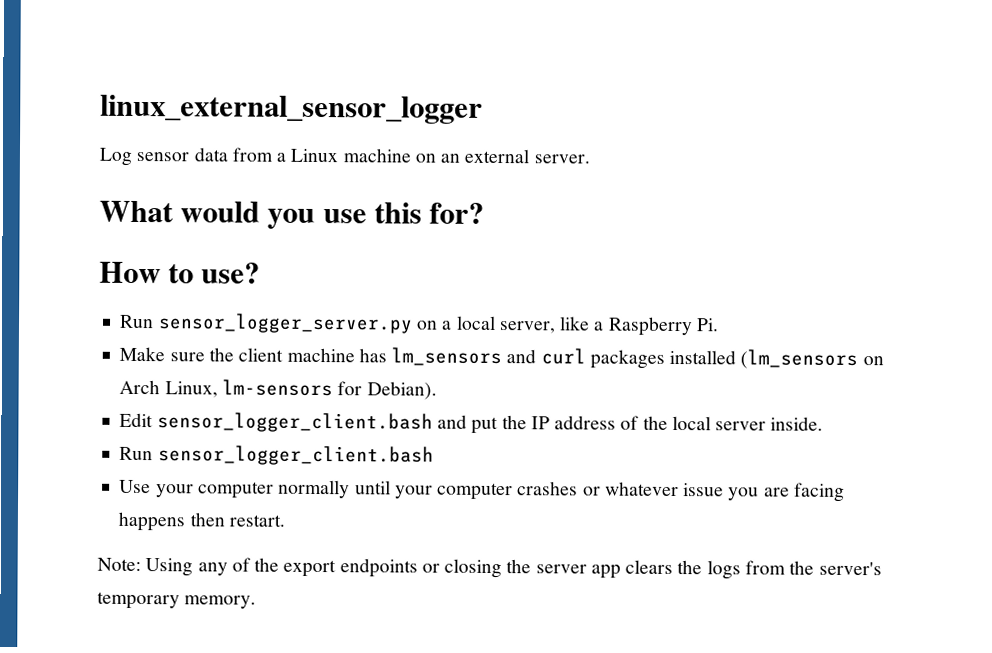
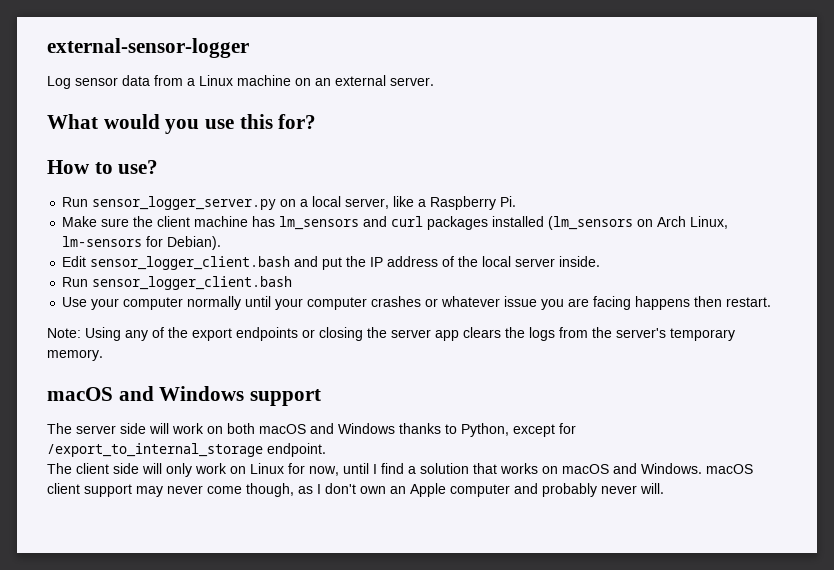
[100,94,483,124] linux_external_sensor_logger -> [47,38,249,58] external-sensor-logger
(257, 602) none -> [47,386,322,406] [47,423,576,437] [47,443,326,457] [47,463,753,477] [47,483,664,497] // macOS and Windows support // The server side will work on both macOS and Windows thanks to Python, except for /export_to_internal_storage endpoint. // The client side will only work on Linux for now, until I find a solution that works on macOS and Windows. macOS client support may never come though, as I don't own an Apple computer and probably never will.

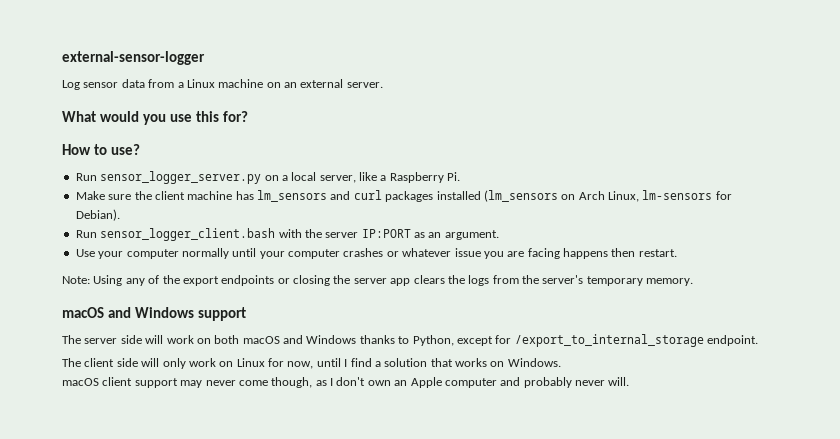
[62,256,601,270] [62,276,293,290] Edit sensor_logger_client.bash and put the IP address of the local server inside. // Run sensor_logger_client.bash -> [75,228,499,241] Run sensor_logger_client.bash with the server IP:PORT as an argument.
[562,463,637,474] macOS and -> (505, 364) none
(702, 468) none -> (561, 362) //

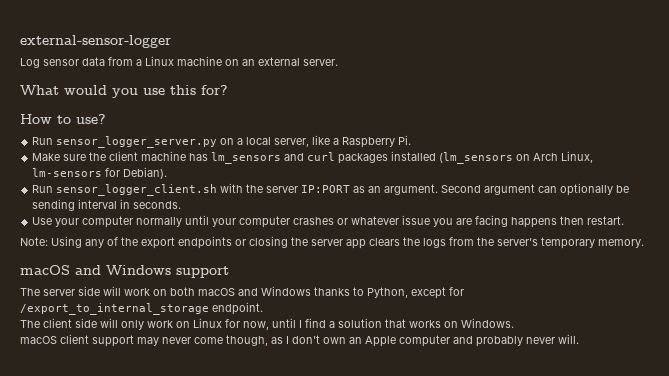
[100,228,276,241] sensor_logger_client.bash -> [56,184,218,196] sensor_logger_client.sh
(499, 235) none -> [441,183,630,196] [32,199,182,211] Second argument can optionally be sending interval in seconds.

